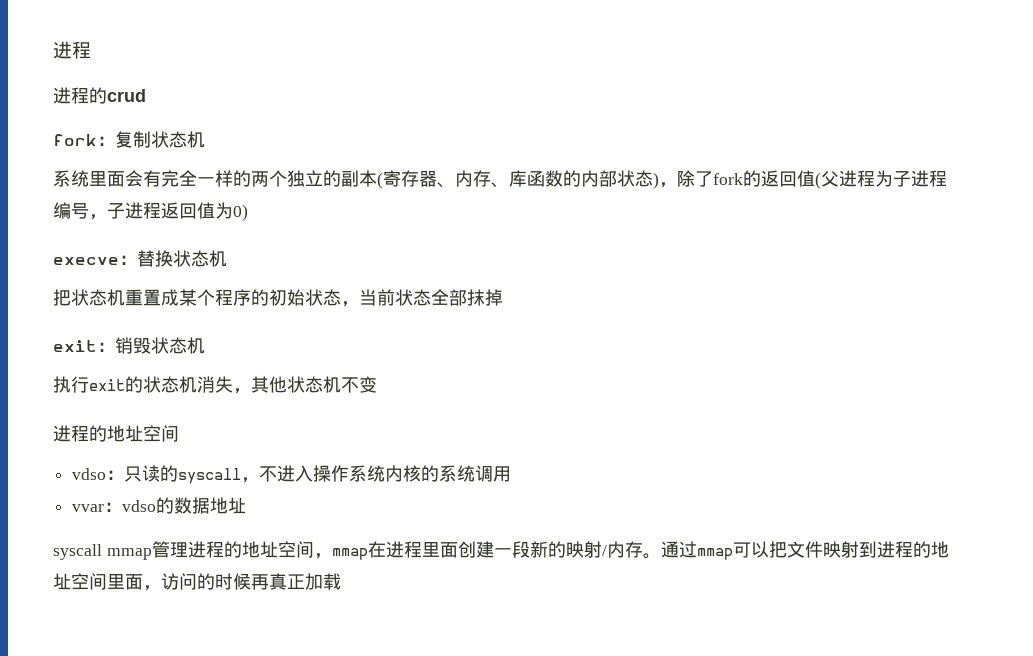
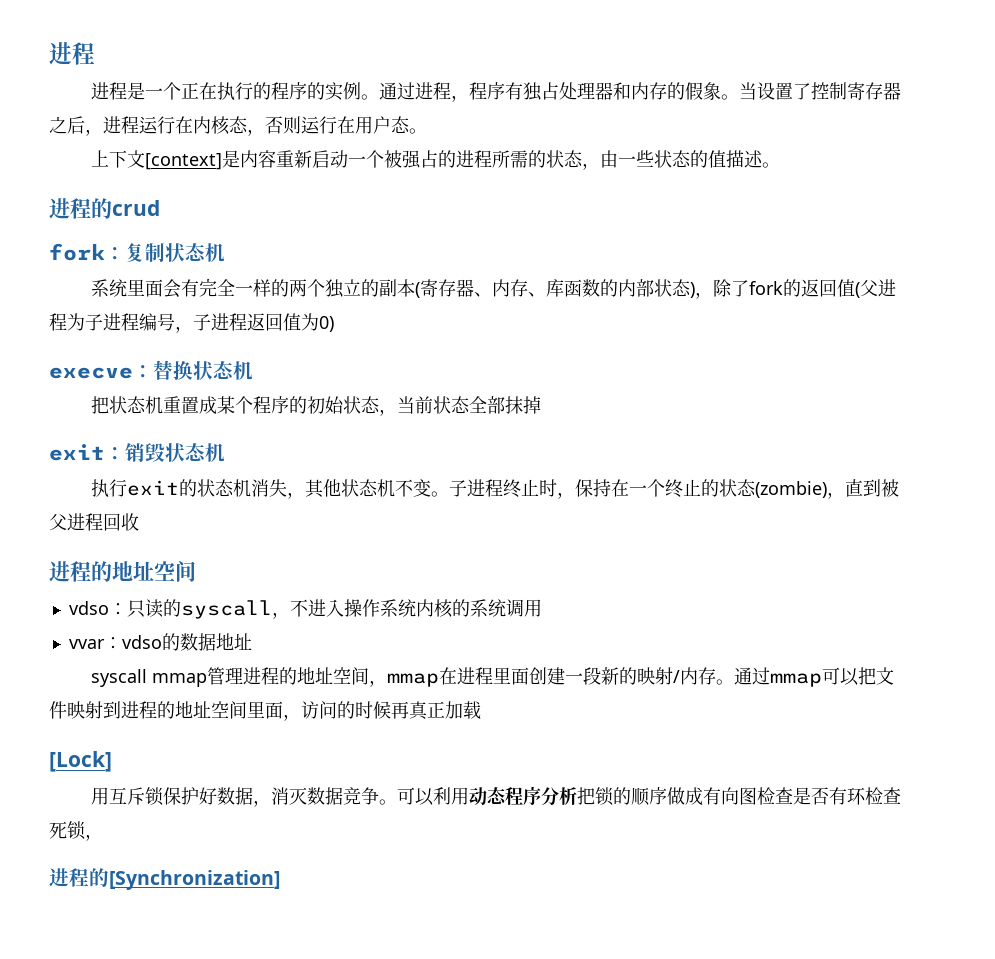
[53,41,91,59] 进程 -> [49,42,95,65] [91,82,902,102] [49,116,427,136] [91,150,781,170] 进程 // 进程是一个正在执行的程序的实例。通过进程，程序有独占处理器和内存的假象。当设置了控制寄存器之后，进程运行在内核态，否则运行在用户态。 // 上下文[context]是内容重新启动一个被强占的进程所需的状态，由一些状态的值描述。
(377, 384) none -> [431,479,900,499] [49,513,139,531] 。子进程终止时，保持在一个终止的状态(zombie)，直到被父进程回收
(341, 581) none -> [49,751,112,772] [91,786,902,807] [49,821,103,841] [49,868,280,890] // [Lock] // 用互斥锁保护好数据，消灭数据竞争。可以利用动态程序分析把锁的顺序做成有向图检查是否有环检查死锁， // 进程的[Synchronization]

